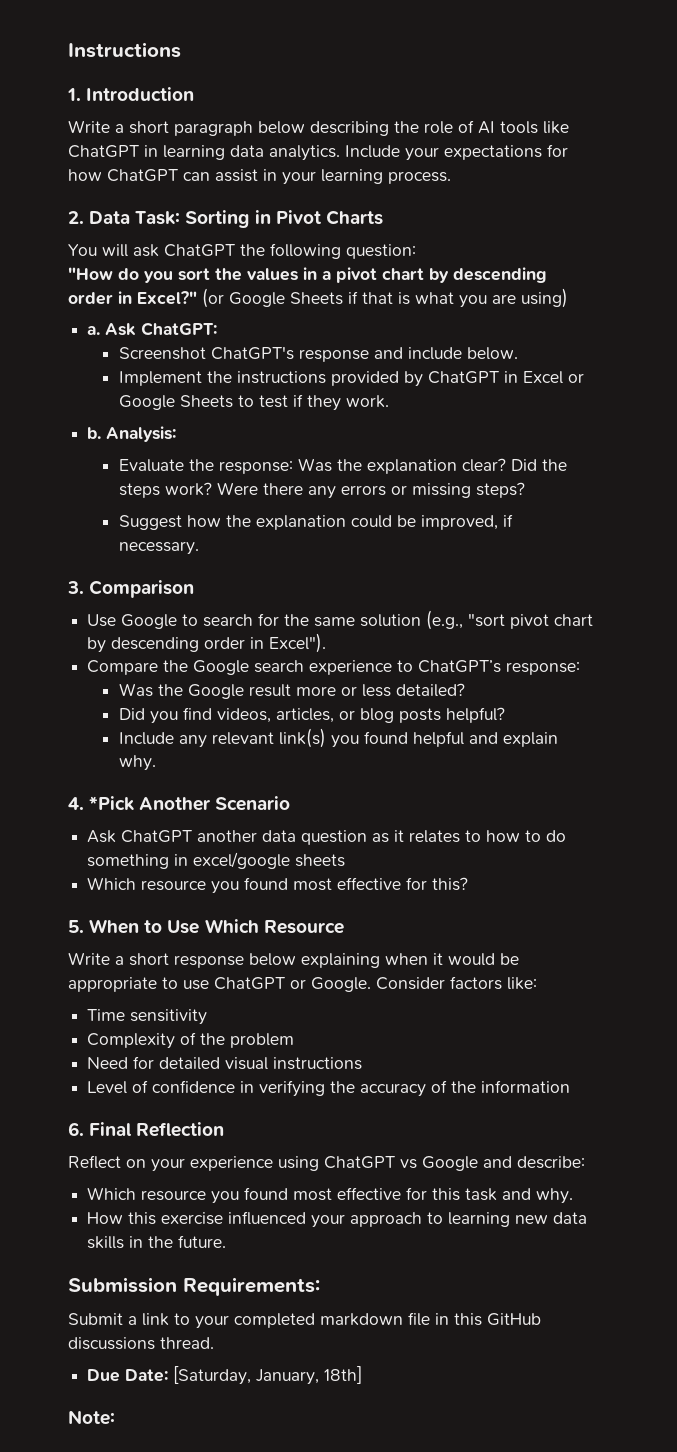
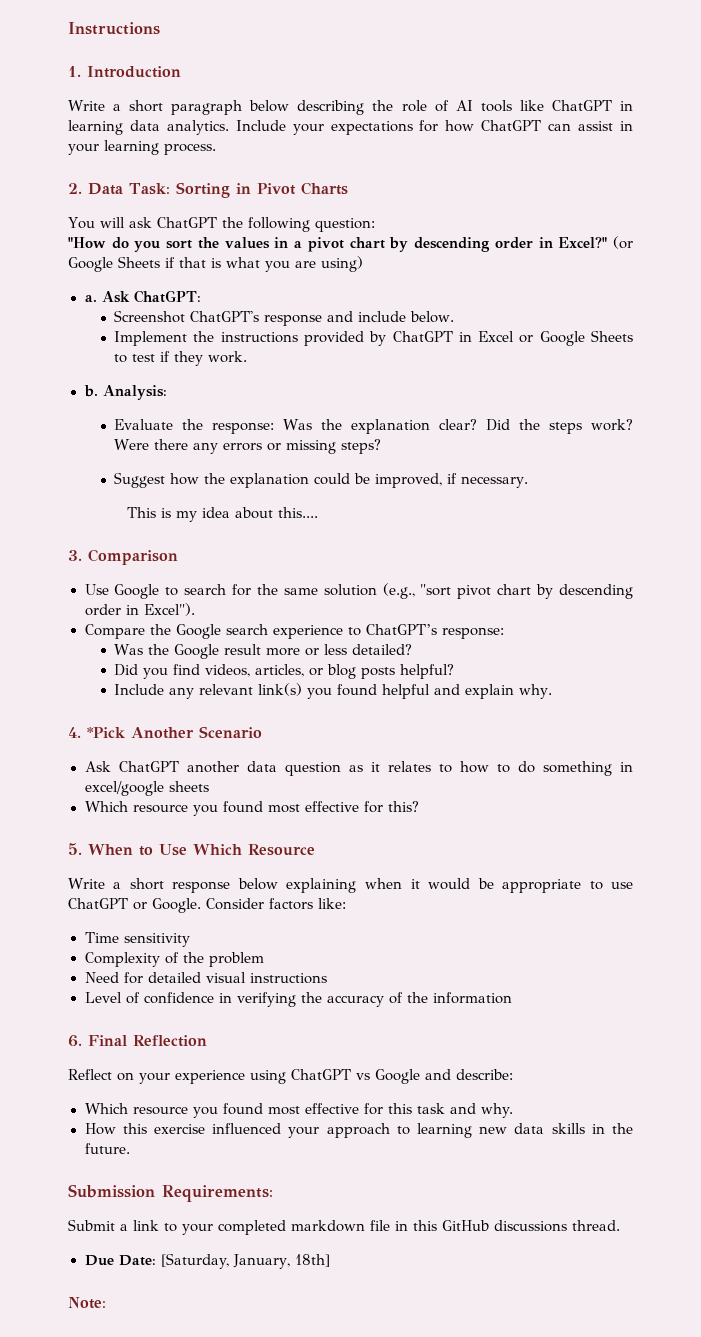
(199, 548) none -> [127,507,319,522] // This is my idea about this....

